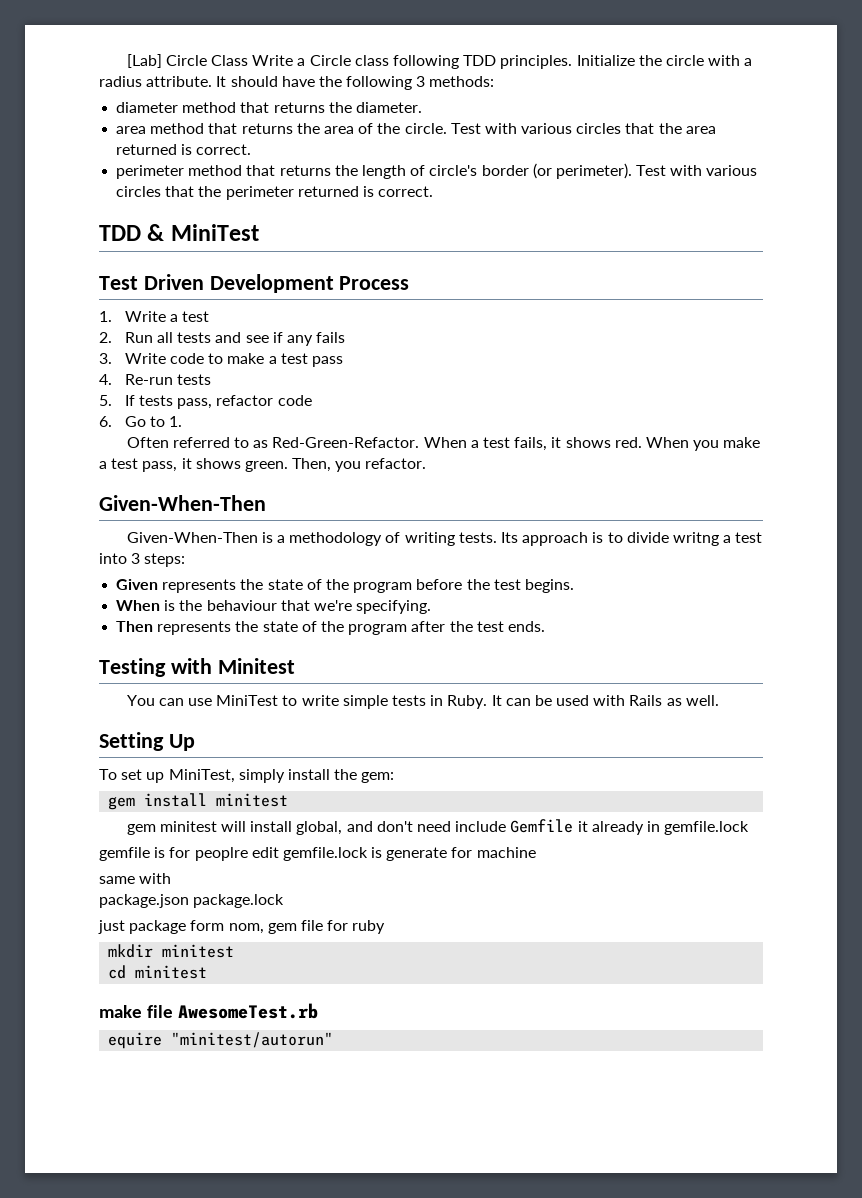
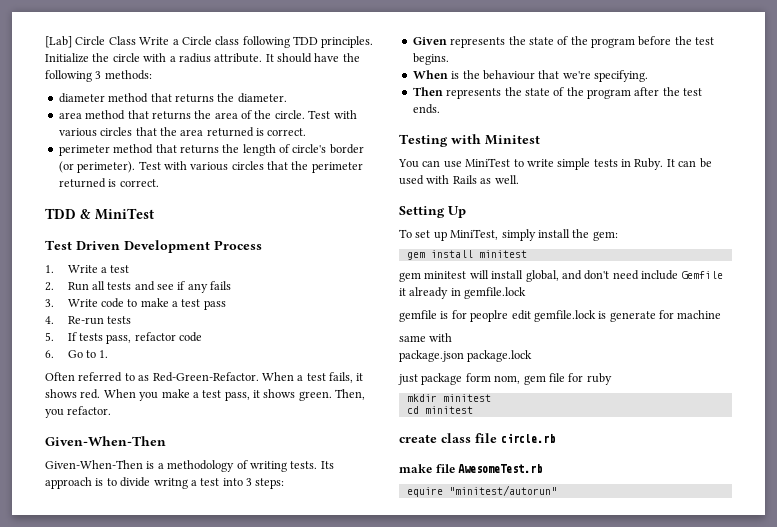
(208, 972) none -> [399,433,555,443] // create class file circle.rb

